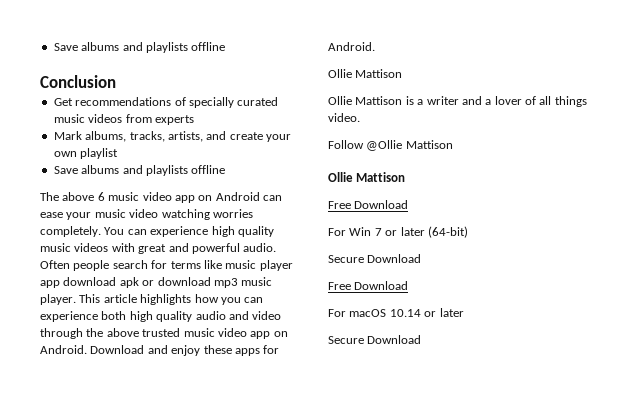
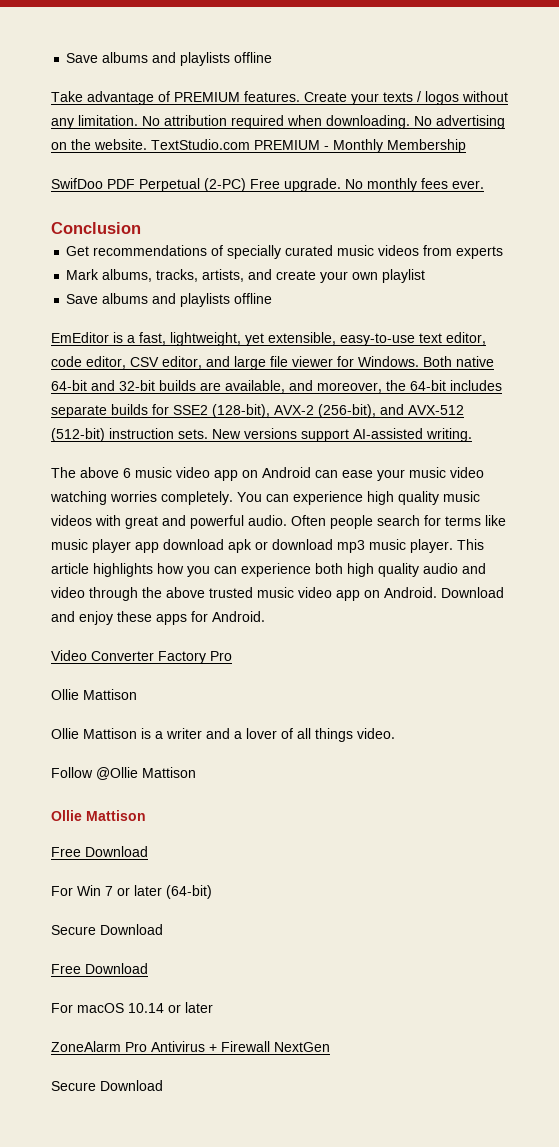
[53,42,226,53] Save albums and playlists offline -> [66,52,273,66] [51,91,508,105] [51,115,505,129] [51,139,466,153] [51,178,484,192] Save albums and playlists offline // Take advantage of PREMIUM features. Create your texts / logos without any limitation. No attribution required when downloading. No advertising on the website. TextStudio.com PREMIUM - Monthly Membership // SwifDoo PDF Perpetual (2-PC) Free upgrade. No monthly fees ever.
(226, 169) none -> [51,332,486,346] [51,356,494,370] [51,380,502,393] [51,404,464,418] [51,428,472,442] // EmEditor is a fast, lightweight, yet extensible, easy-to-use text editor, code editor, CSV editor, and large file viewer for Windows. Both native 64-bit and 32-bit builds are available, and moreover, the 64-bit includes separate builds for SSE2 (128-bit), AVX-2 (256-bit), and AVX-512 (512-bit) instruction sets. New versions support AI-assisted writing.
(375, 46) none -> [51,650,232,664] // Video Converter Factory Pro
(464, 312) none -> [51,1041,330,1052] // ZoneAlarm Pro Antivirus + Firewall NextGen

